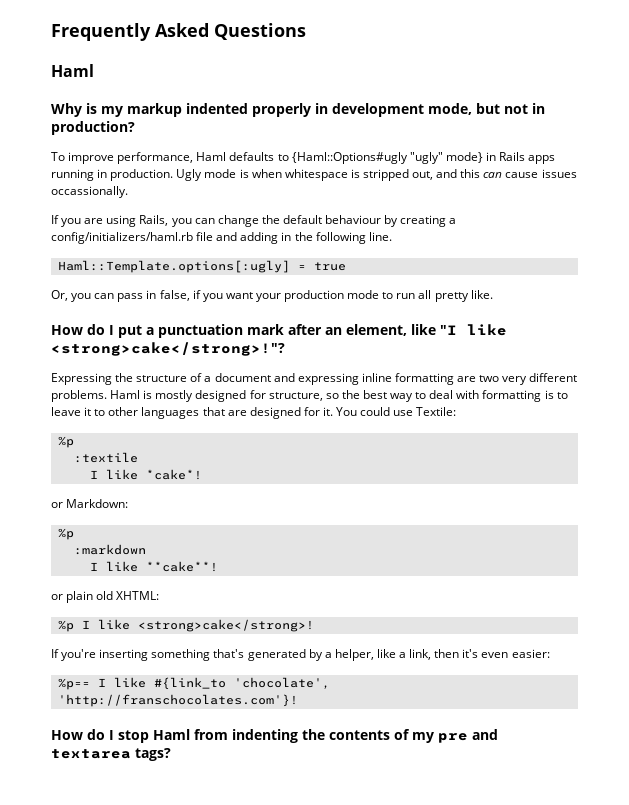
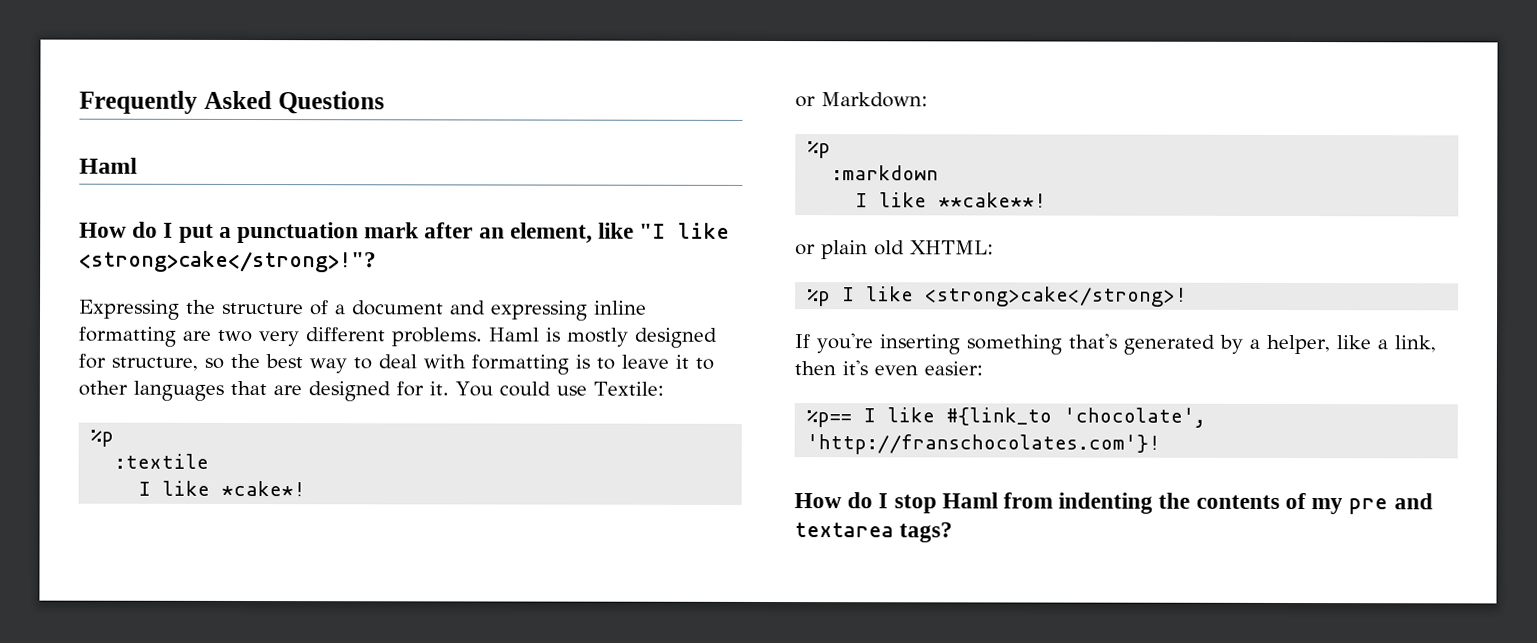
[51,103,545,117] [51,121,135,135] [51,152,556,164] [51,169,577,181] [51,186,128,198] [51,215,457,227] [51,232,392,244] [57,260,346,273] [51,290,493,302] // Why is my markup indented properly in development mode, but not in production? // To improve performance, Haml defaults to {Haml::Options#ugly "ugly" mode} in Rails apps running in production. Ugly mode is when whitespace is stripped out, and this can cause issues occassionally. // If you are using Rails, you can change the default behaviour by creating a config/initializers/haml.rb file and adding in the following line. // Haml::Template.options[:ugly] = true // Or, you can pass in false, if you want your production mode to run all pretty like. -> (138, 165) none

